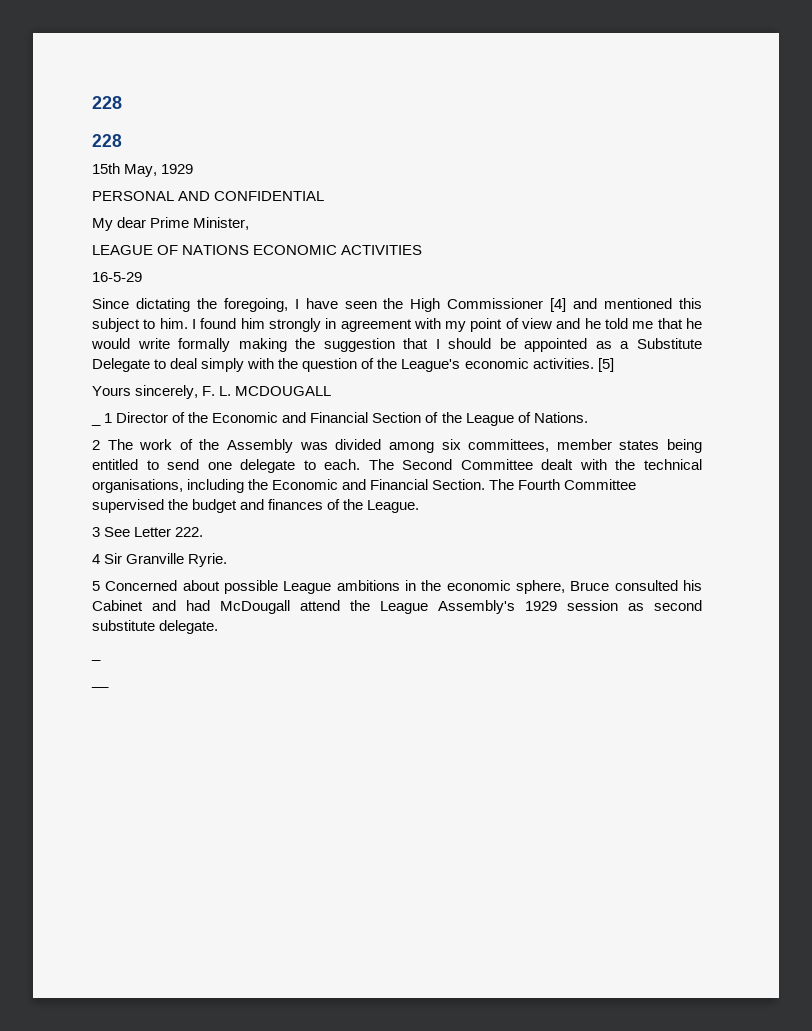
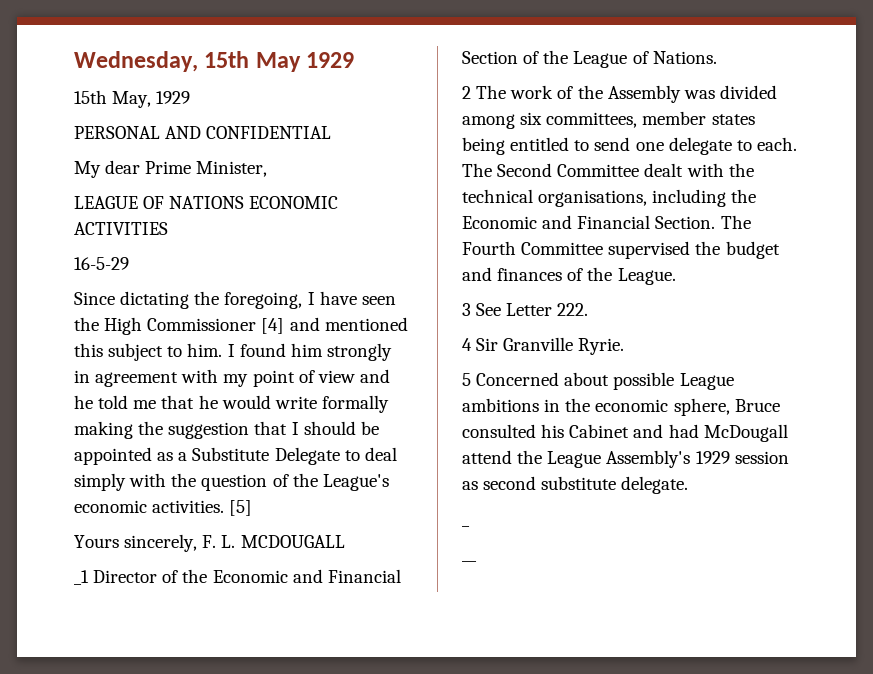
[92,96,122,109] [92,134,122,147] 228 // 228 -> [74,51,355,72] Wednesday, 15th May 1929
[91,423,101,426] [104,413,113,423] _ 1 -> [74,570,89,585] _1

